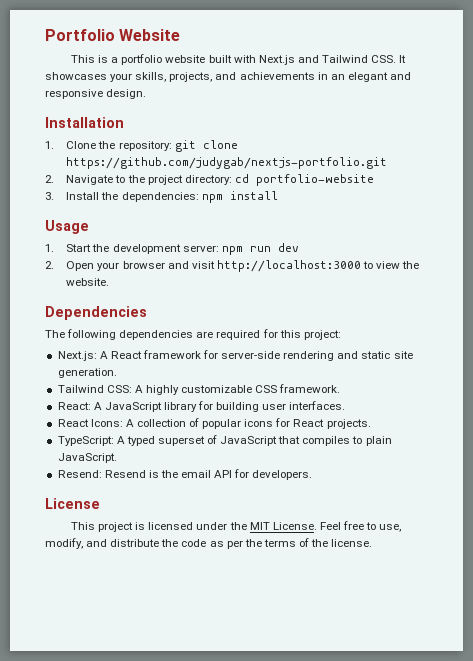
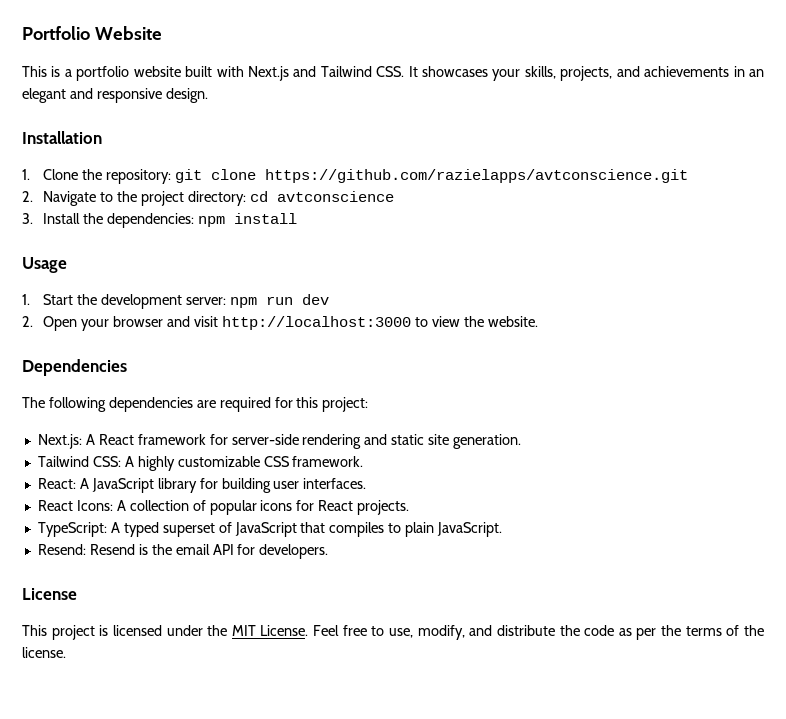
[66,157,388,169] https://github.com/judygab/nextjs-portfolio.git -> [265,169,689,183] https://github.com/razielapps/avtconscience.git
[255,174,374,186] portfolio-website -> [277,191,395,202] avtconscience

